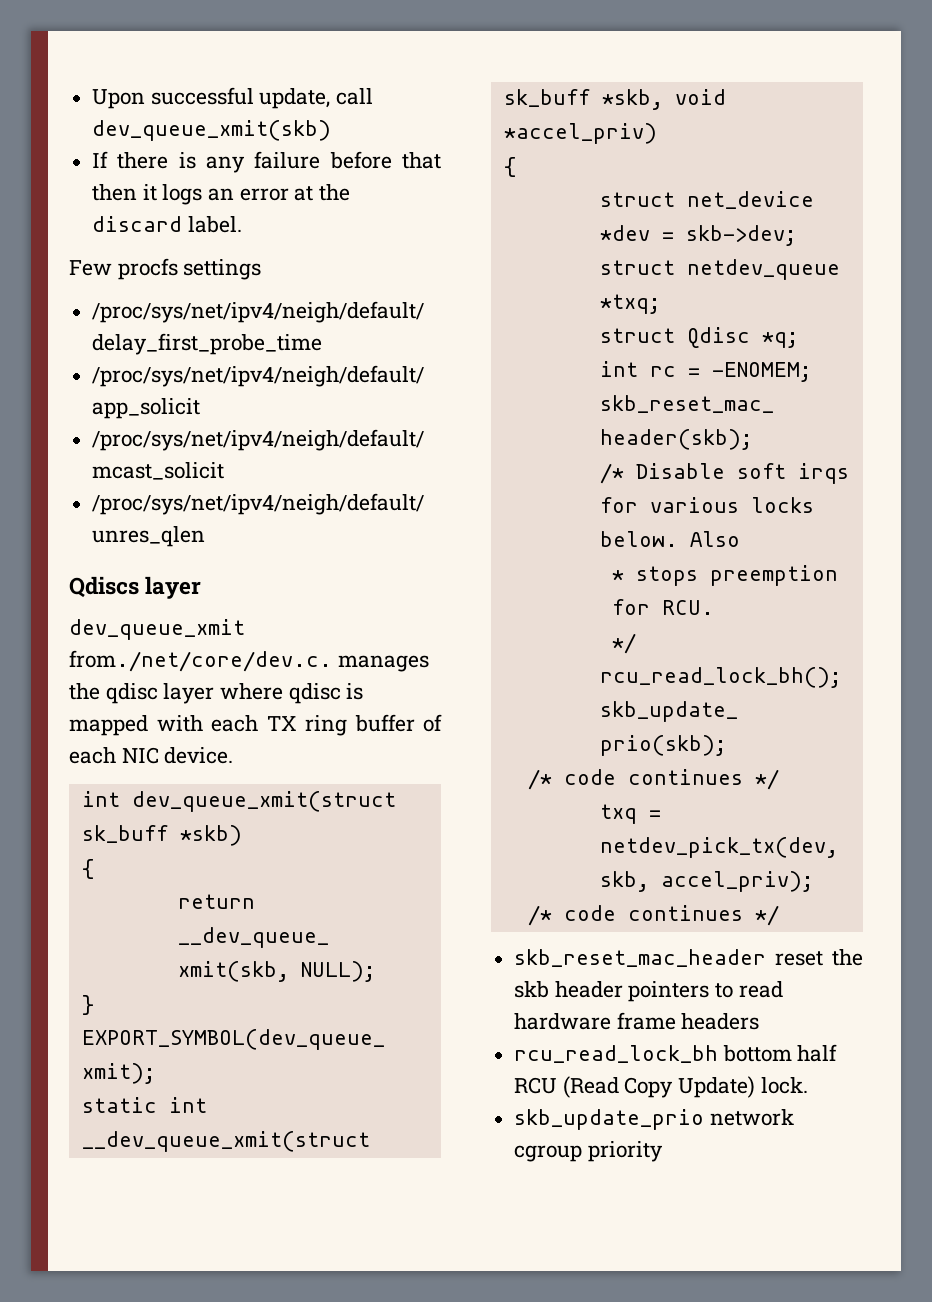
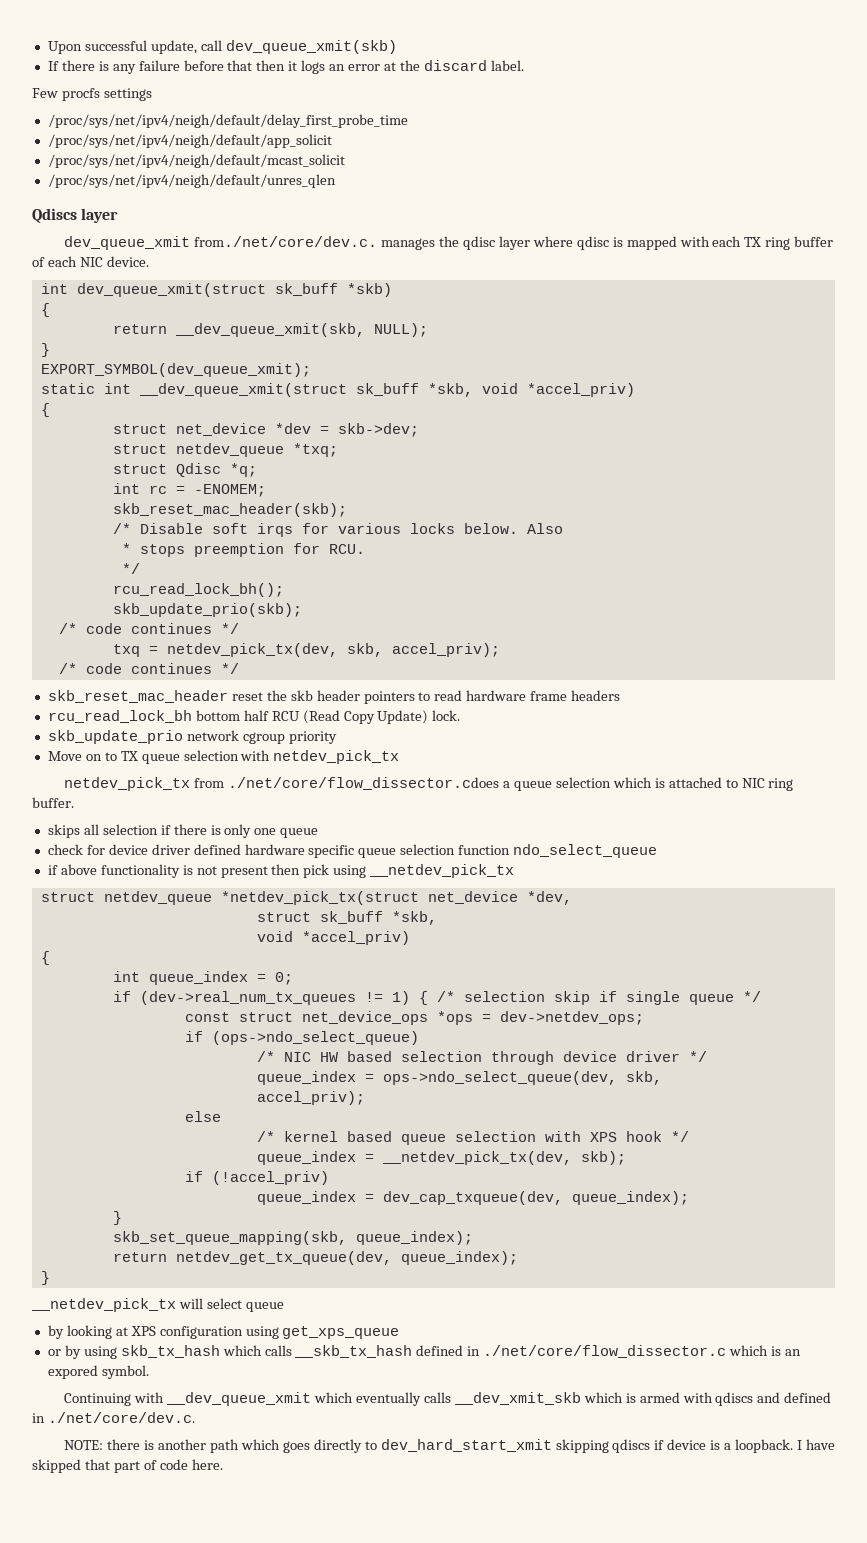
(663, 1151) none -> [47,750,400,764] [64,777,794,791] [32,797,74,808] [47,824,319,838] [47,844,658,858] [47,864,515,878] [40,891,572,905] [256,911,437,925] [256,931,410,945] [40,951,50,965] [112,971,293,985] [112,991,761,1005] [184,1011,644,1025] [184,1031,419,1045] [256,1051,707,1065] [256,1071,662,1085] [256,1091,365,1105] [184,1111,221,1122] [256,1131,689,1145] [256,1151,626,1165] [184,1171,329,1185] [256,1191,689,1205] [112,1211,122,1225] [112,1231,473,1245] [112,1251,518,1265] [40,1271,50,1285] [31,1298,284,1312] [47,1325,400,1339] [47,1345,801,1359] [47,1365,149,1379] [64,1392,832,1406] [32,1412,195,1423] [64,1439,835,1453] [32,1459,223,1473] // Move on to TX queue selection with netdev_pick_tx // netdev_pick_tx from ./net/core/flow_dissector.cdoes a queue selection which is attached to NIC ring buffer. // skips all selection if there is only one queue // check for device driver defined hardware specific queue selection function ndo_select_queue // if above functionality is not present then pick using __netdev_pick_tx // struct netdev_queue *netdev_pick_tx(struct net_device *dev, // struct sk_buff *skb, // void *accel_priv) // { // int queue_index = 0; // if (dev->real_num_tx_queues != 1) { /* selection skip if single queue */ // const struct net_device_ops *ops = dev->netdev_ops; // if (ops->ndo_select_queue) // /* NIC HW based selection through device driver */ // queue_index = ops->ndo_select_queue(dev, skb, // accel_priv); // else // /* kernel based queue selection with XPS hook */ // queue_index = __netdev_pick_tx(dev, skb); // if (!accel_priv) // queue_index = dev_cap_txqueue(dev, queue_index); // } // skb_set_queue_mapping(skb, queue_index); // return netdev_get_tx_queue(dev, queue_index); // } // __netdev_pick_tx will select queue // by looking at XPS configuration using get_xps_queue // or by using skb_tx_hash which calls __skb_tx_hash defined in ./net/core/flow_dissector.c which is an expored symbol. // Continuing with __dev_queue_xmit which eventually calls __dev_xmit_skb which is armed with qdiscs and defined in ./net/core/dev.c. // NOTE: there is another path which goes directly to dev_hard_start_xmit skipping qdiscs if device is a loopback. I have skipped that part of code here.

